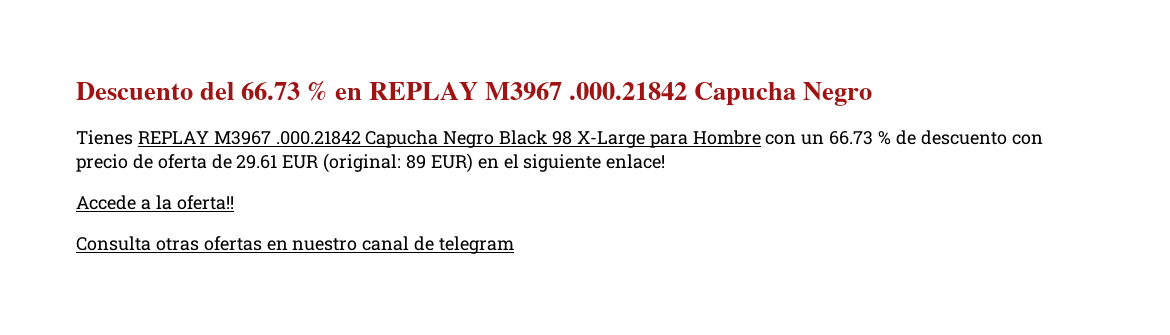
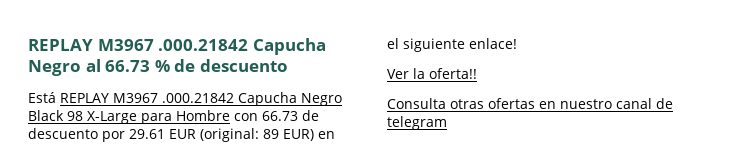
[76,81,873,106] [76,130,133,145] Descuento del 66.73 % en REPLAY M3967 .000.21842 Capucha Negro // Tienes -> [28,38,326,55] [28,59,288,76] [28,92,56,103] REPLAY M3967 .000.21842 Capucha Negro al 66.73 % de descuento // Está
[801,130,1043,145] [76,154,232,172] un 66.73 % de descuento con precio de oferta de -> [262,110,319,121] [28,128,125,142] 66.73 de descuento por
[76,195,151,210] Accede a -> [387,69,409,79] Ver

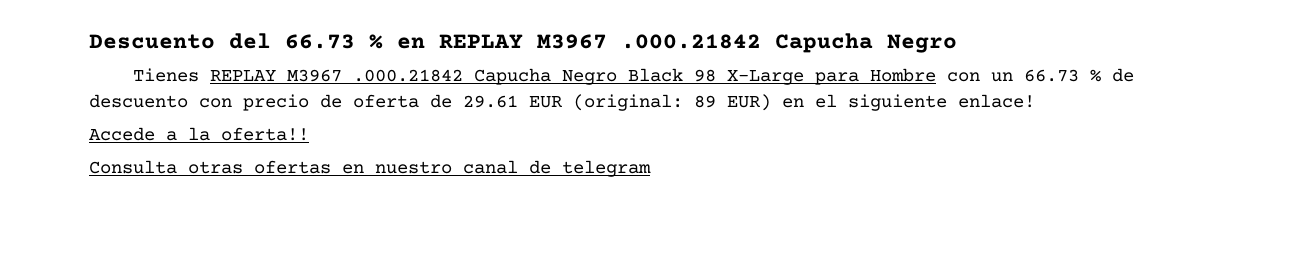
[28,38,326,55] [28,59,288,76] [28,92,56,103] REPLAY M3967 .000.21842 Capucha Negro al 66.73 % de descuento // Está -> [89,33,957,53] [133,68,200,82] Descuento del 66.73 % en REPLAY M3967 .000.21842 Capucha Negro // Tienes
[262,110,319,121] [28,128,125,142] 66.73 de descuento por -> [991,68,1135,82] [89,94,452,111] un 66.73 % de descuento con precio de oferta de
[387,69,409,79] Ver -> [89,127,177,141] Accede a

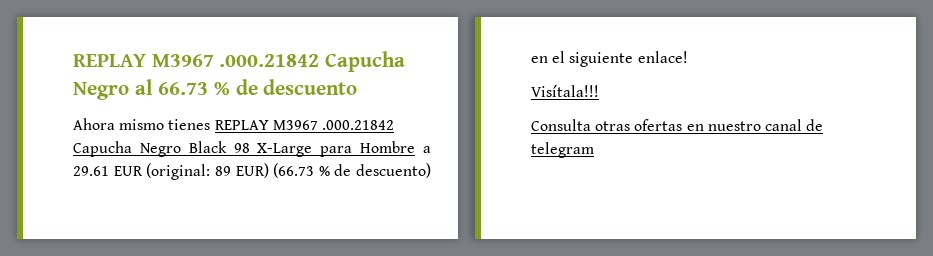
[89,33,957,53] [133,68,200,82] Descuento del 66.73 % en REPLAY M3967 .000.21842 Capucha Negro // Tienes -> [73,51,406,72] [73,79,358,100] [73,118,211,130] REPLAY M3967 .000.21842 Capucha Negro al 66.73 % de descuento // Ahora mismo tienes
[947,68,1135,82] [89,94,452,111] con un 66.73 % de descuento con precio de oferta de -> [423,146,431,153] a
(771, 102) none -> [273,163,431,178] (66.73 % de descuento)
[89,127,309,141] Accede a la oferta!! -> [531,85,599,97] Visítala!!!

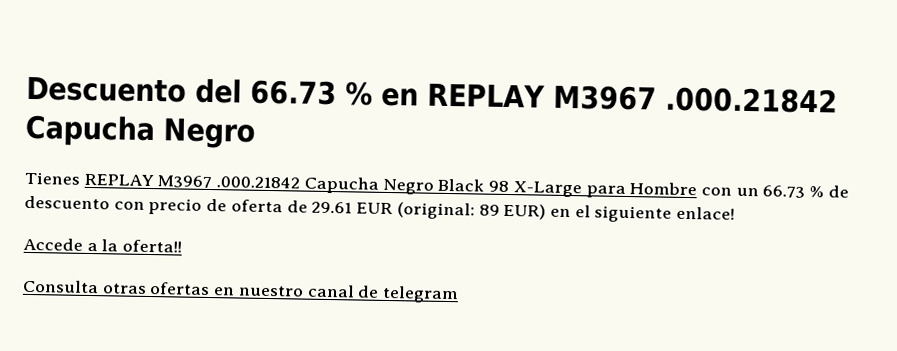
[73,51,406,72] [73,79,358,100] [73,118,211,130] REPLAY M3967 .000.21842 Capucha Negro al 66.73 % de descuento // Ahora mismo tienes -> [26,76,838,114] [25,114,256,149] [24,171,80,185] Descuento del 66.73 % en REPLAY M3967 .000.21842 Capucha Negro // Tienes
[423,146,431,153] a -> [700,185,849,198] [24,195,308,215] con un 66.73 % de descuento con precio de oferta de
[273,163,431,178] (66.73 % de descuento) -> (547, 211) none
[531,85,599,97] Visítala!!! -> [23,237,183,253] Accede a la oferta!!

